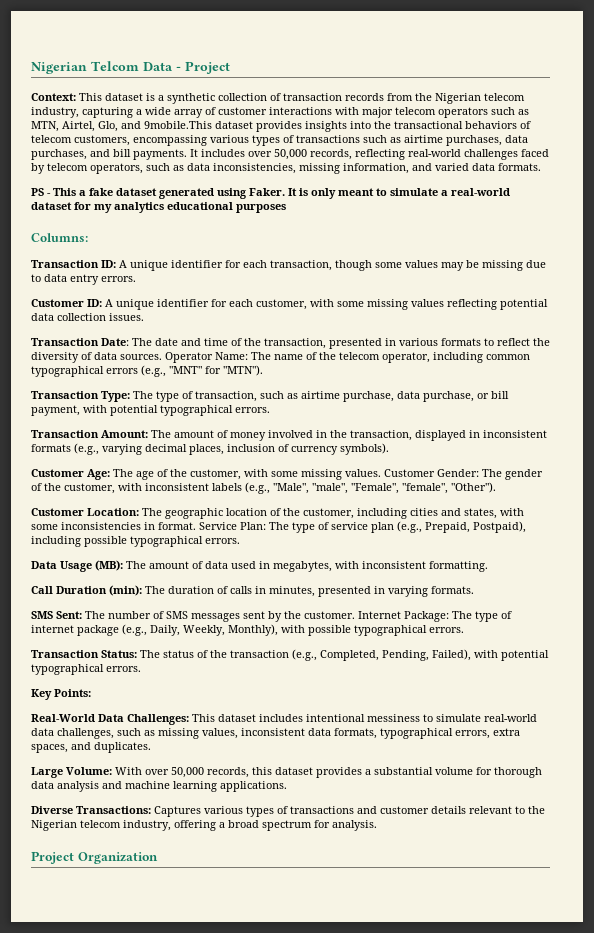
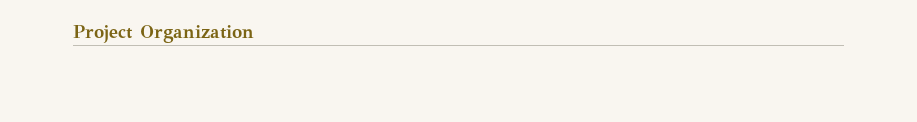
[31,61,230,74] [31,93,525,104] [31,107,529,118] [31,121,531,132] [31,135,528,146] [31,149,549,160] [31,163,541,174] [31,188,510,199] [31,202,286,213] [31,233,88,242] [31,260,546,271] [31,274,136,285] [31,299,548,310] [31,313,144,321] [31,338,550,349] [31,352,530,363] [31,365,263,377] [31,391,509,402] [31,405,270,416] [31,430,547,441] [31,443,389,455] [31,469,543,480] [31,482,496,494] [31,508,524,519] [31,521,526,533] [31,536,240,547] [31,560,488,572] [31,585,474,597] [31,611,512,622] [31,624,464,636] [31,649,549,661] [31,664,141,675] [31,689,91,700] [31,714,537,725] [31,728,520,739] [31,742,151,753] [31,767,542,778] [31,781,287,792] [31,806,545,817] [31,820,377,831] Nigerian Telcom Data - Project // Context: This dataset is a synthetic collection of transaction records from the Nigerian telecom industry, capturing a wide array of customer interactions with major telecom operators such as MTN, Airtel, Glo, and 9mobile.This dataset provides insights into the transactional behaviors of telecom customers, encompassing various types of transactions such as airtime purchases, data purchases, and bill payments. It includes over 50,000 records, reflecting real-world challenges faced by telecom operators, such as data inconsistencies, missing information, and varied data formats. // PS - This a fake dataset generated using Faker. It is only meant to simulate a real-world dataset for my analytics educational purposes // Columns: // Transaction ID: A unique identifier for each transaction, though some values may be missing due to data entry errors. // Customer ID: A unique identifier for each customer, with some missing values reflecting potential data collection issues. // Transaction Date: The date and time of the transaction, presented in various formats to reflect the diversity of data sources. Operator Name: The name of the telecom operator, including common typographical errors (e.g., "MNT" for "MTN"). // Transaction Type: The type of transaction, such as airtime purchase, data purchase, or bill payment, with potential typographical errors. // Transaction Amount: The amount of money involved in the transaction, displayed in inconsistent formats (e.g., varying decimal places, inclusion of currency symbols). // Customer Age: The age of the customer, with some missing values. Customer Gender: The gender of the customer, with inconsistent labels (e.g., "Male", "male", "Female", "female", "Other"). // Customer Location: The geographic location of the customer, including cities and states, with some inconsistencies in format. Service Plan: The type of service plan (e.g., Prepaid, Postpaid), including possible typographical errors. // Data Usage (MB): The amount of data used in megabytes, with inconsistent formatting. // Call Duration (min): The duration of calls in minutes, presented in varying formats. // SMS Sent: The number of SMS messages sent by the customer. Internet Package: The type of internet package (e.g., Daily, Weekly, Monthly), with possible typographical errors. // Transaction Status: The status of the transaction (e.g., Completed, Pending, Failed), with potential typographical errors. // Key Points: // Real-World Data Challenges: This dataset includes intentional messiness to simulate real-world data challenges, such as missing values, inconsistent data formats, typographical errors, extra spaces, and duplicates. // Large Volume: With over 50,000 records, this dataset provides a substantial volume for thorough data analysis and machine learning applications. // Diverse Transactions: Captures various types of transactions and customer details relevant to the Nigerian telecom industry, offering a broad spectrum for analysis. // -> (73, 34) none

